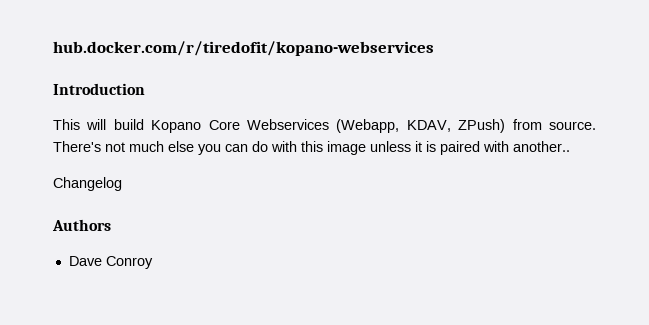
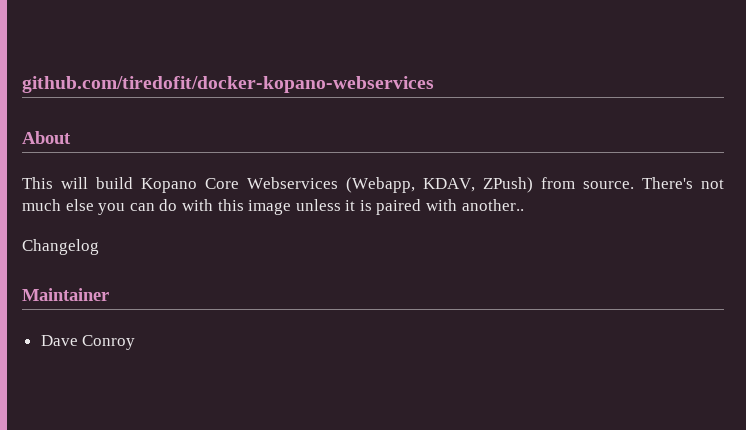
[53,41,434,56] [53,83,145,95] hub.docker.com/r/tiredofit/kopano-webservices // Introduction -> [22,76,434,93] [22,131,71,144] github.com/tiredofit/docker-kopano-webservices // About
[52,219,111,231] Authors -> [22,288,109,301] Maintainer

